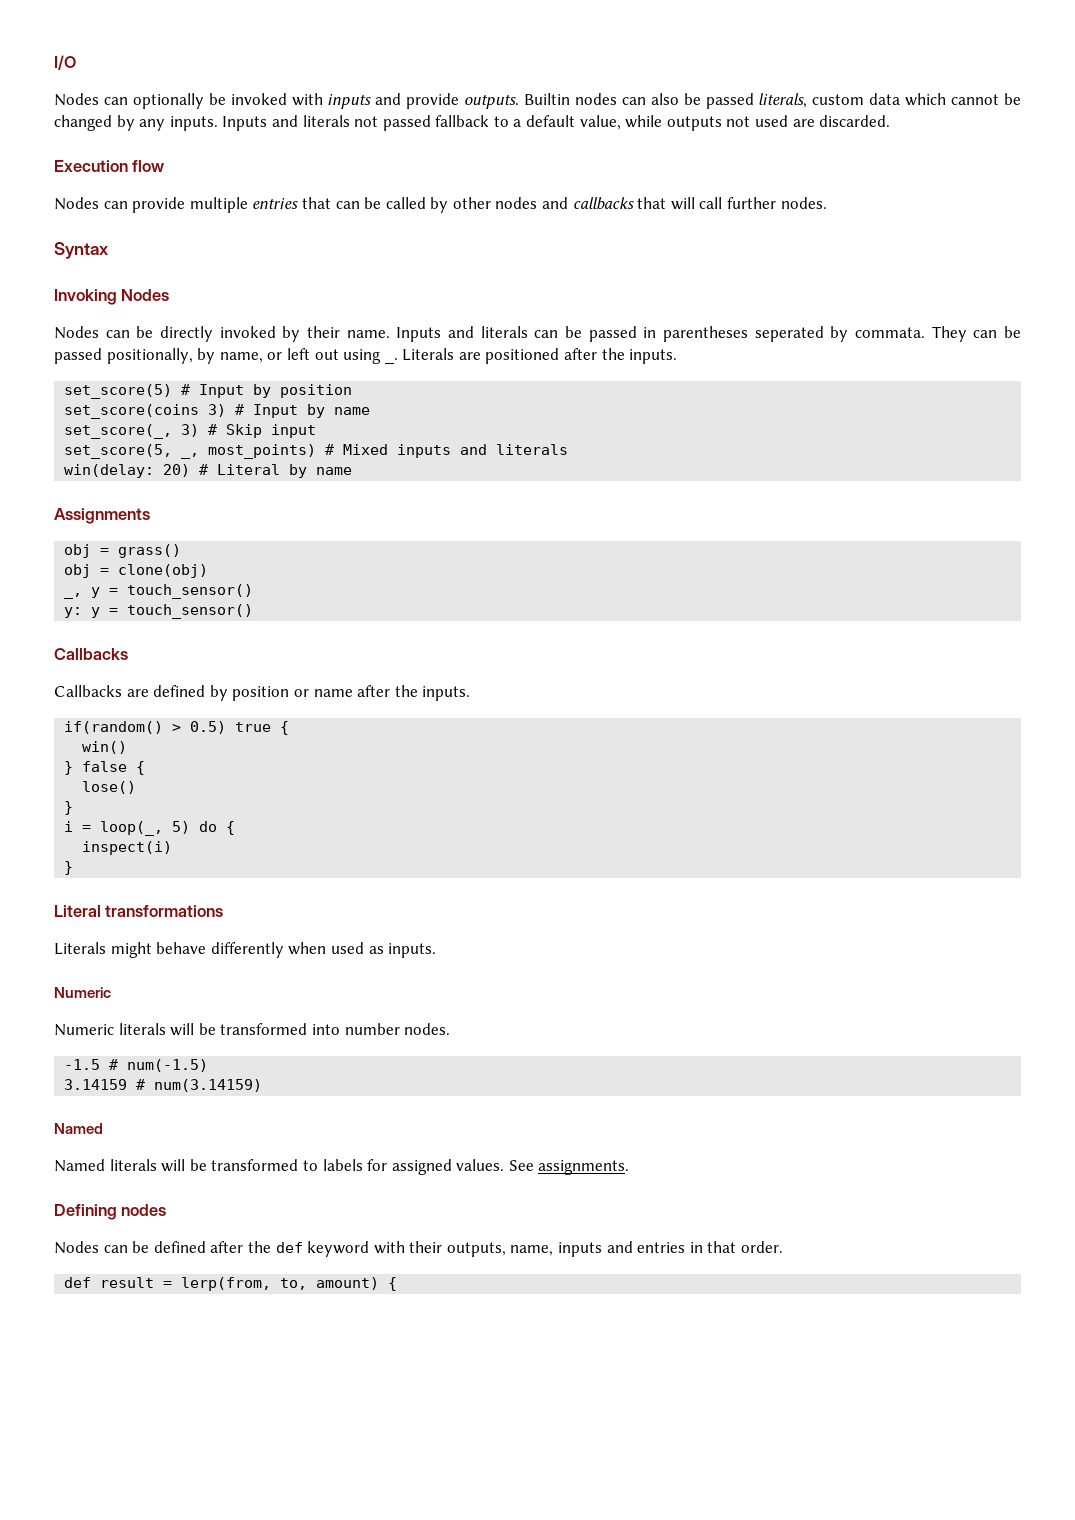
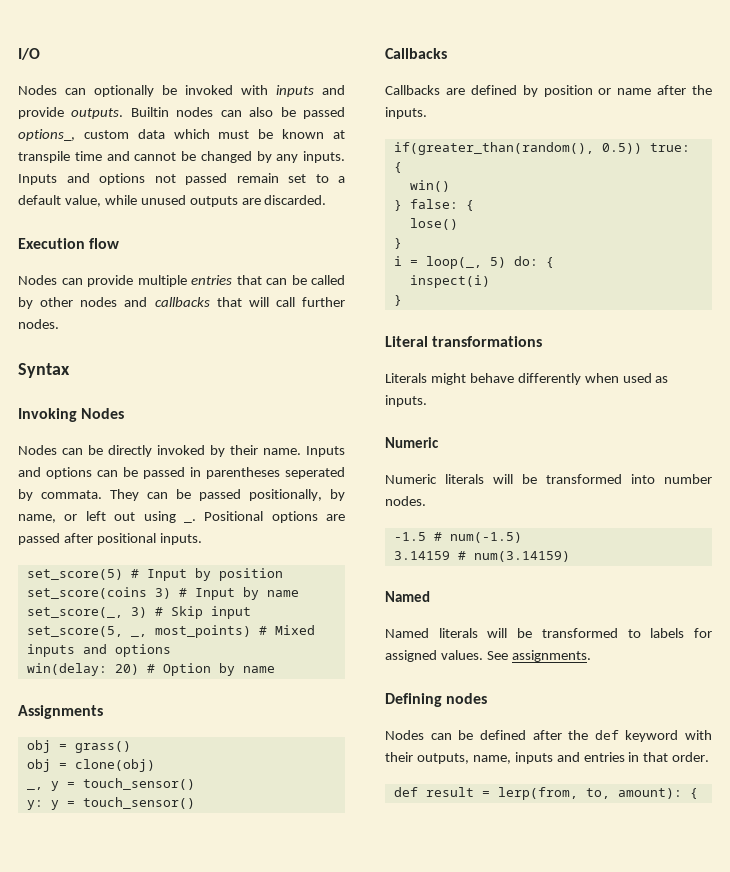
[758,93,808,108] literals, -> [18,129,75,141] options_,
(947, 99) none -> [218,129,345,139] [18,151,130,163] must be known at transpile time and
[302,115,350,127] literals -> [99,173,145,185] options
[435,115,490,127] fallback -> [236,173,306,183] remain set
[666,115,789,131] outputs not used -> [140,195,238,207] unused outputs
[480,326,528,338] literals -> [46,467,92,479] options
[402,348,625,364] Literals are positioned after the -> [204,511,345,523] [18,533,156,545] Positional options are passed after positional
[496,444,569,455] literals -> [114,644,171,657] options
[217,464,281,475] Literal -> [162,663,211,676] Option
[64,721,272,734] if(random() > 0.5) true -> [393,142,690,155] if(greater_than(random(), 0.5)) true:
[82,761,128,772] false -> [409,199,458,209] false:
[199,821,218,832] do -> [513,256,538,266] do:
[316,1277,380,1290] amount) -> [617,788,682,799] amount):

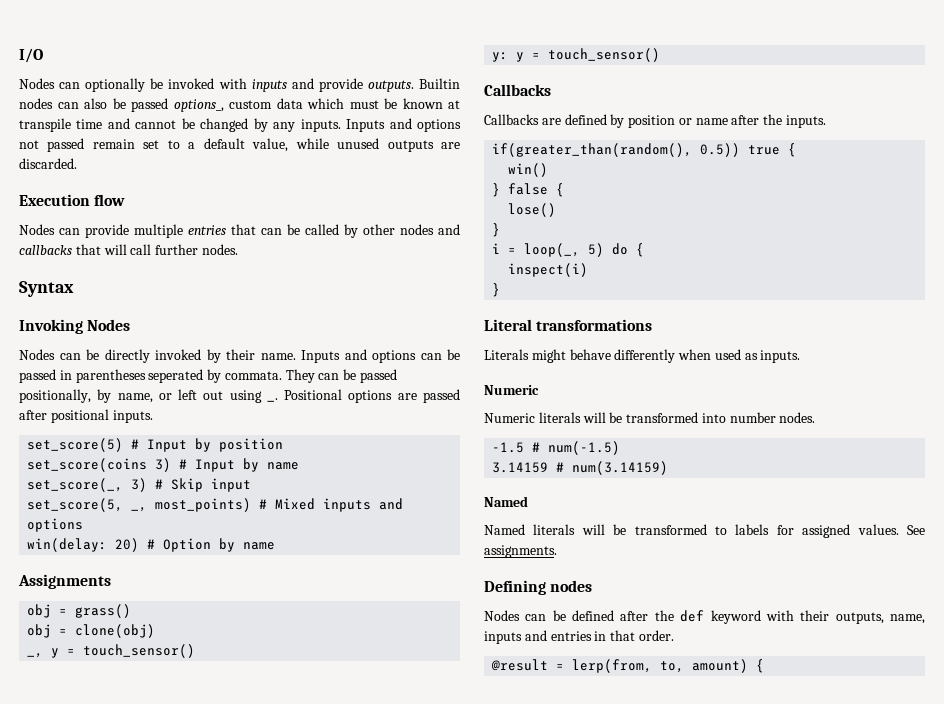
[649,143,690,152] true: -> [748,145,781,155] true
[409,199,458,209] false: -> [508,183,549,195] false
[513,256,538,266] do: -> [612,243,629,255] do
[393,787,474,797] def result -> [491,659,549,671] @result
[617,788,682,799] amount): -> [692,659,749,673] amount)

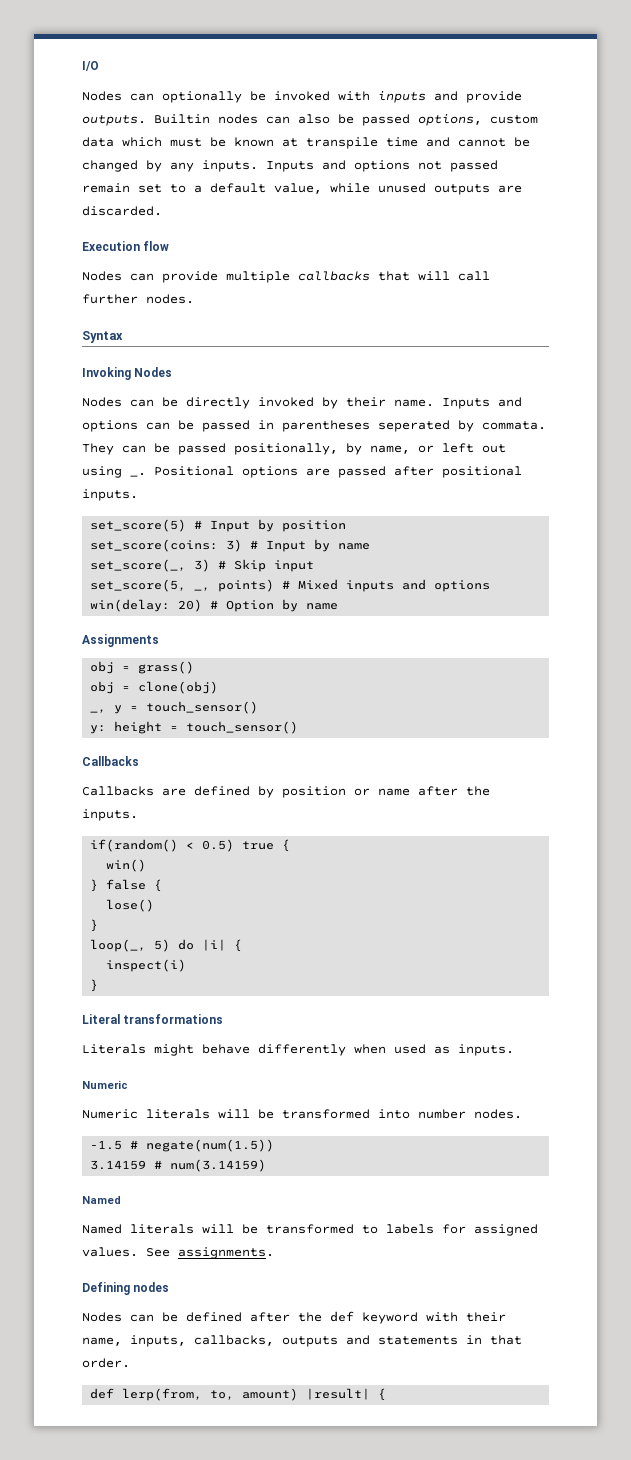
[173,99,224,112] options_, -> [418,114,482,126] options,
[188,224,460,238] entries that can be called by other nodes and -> (290, 277) none
[27,458,148,472] set_score(coins -> [90,539,219,552] set_score(coins:
[155,498,252,512] most_points) -> [218,579,275,592] points)
[516,52,525,62] y -> [114,721,163,734] height
[492,143,741,157] if(greater_than(random(), 0.5)) -> [90,839,235,852] if(random() < 0.5)
[492,243,517,254] i = -> (99, 925) none
(629, 249) none -> [202,939,227,951] |i|
[548,441,621,455] num(-1.5) -> [146,1139,275,1152] negate(num(1.5))
[835,612,925,624] [484,630,592,644] outputs, name, inputs and entries -> [82,1335,458,1347] name, inputs, callbacks, outputs and statements
[491,659,565,671] @result = -> [90,1388,115,1399] def
(749, 666) none -> [306,1388,371,1400] |result|

